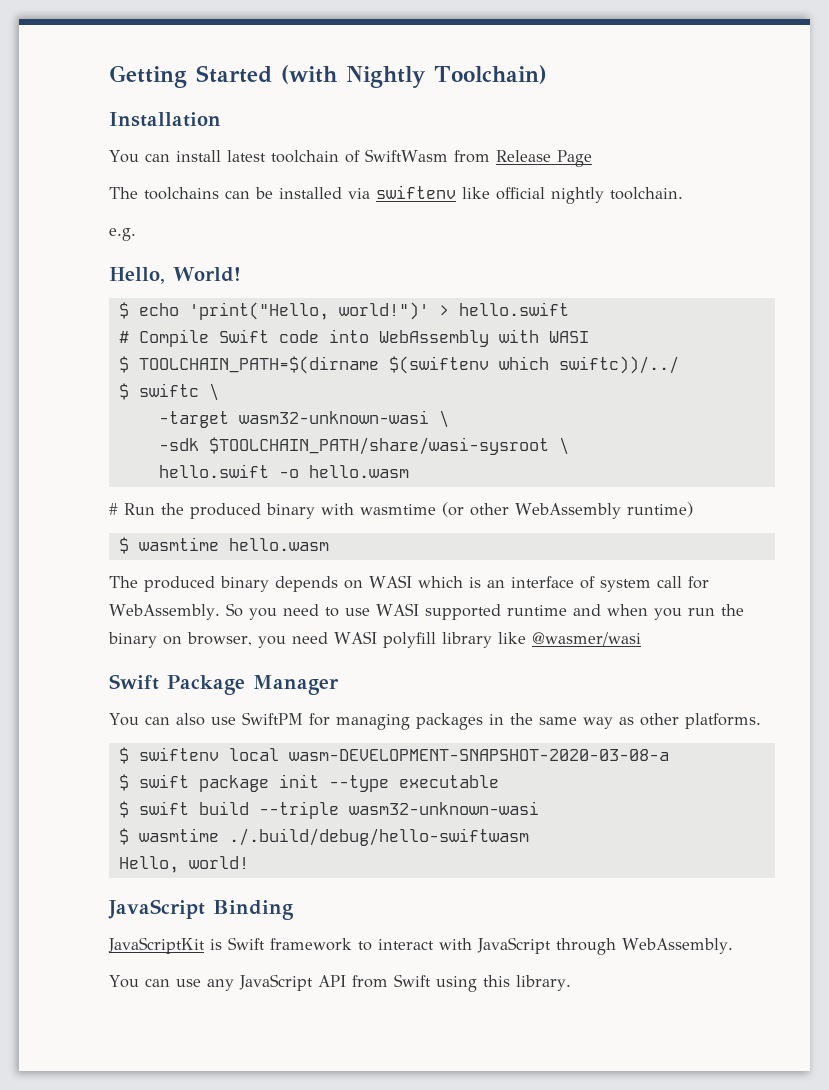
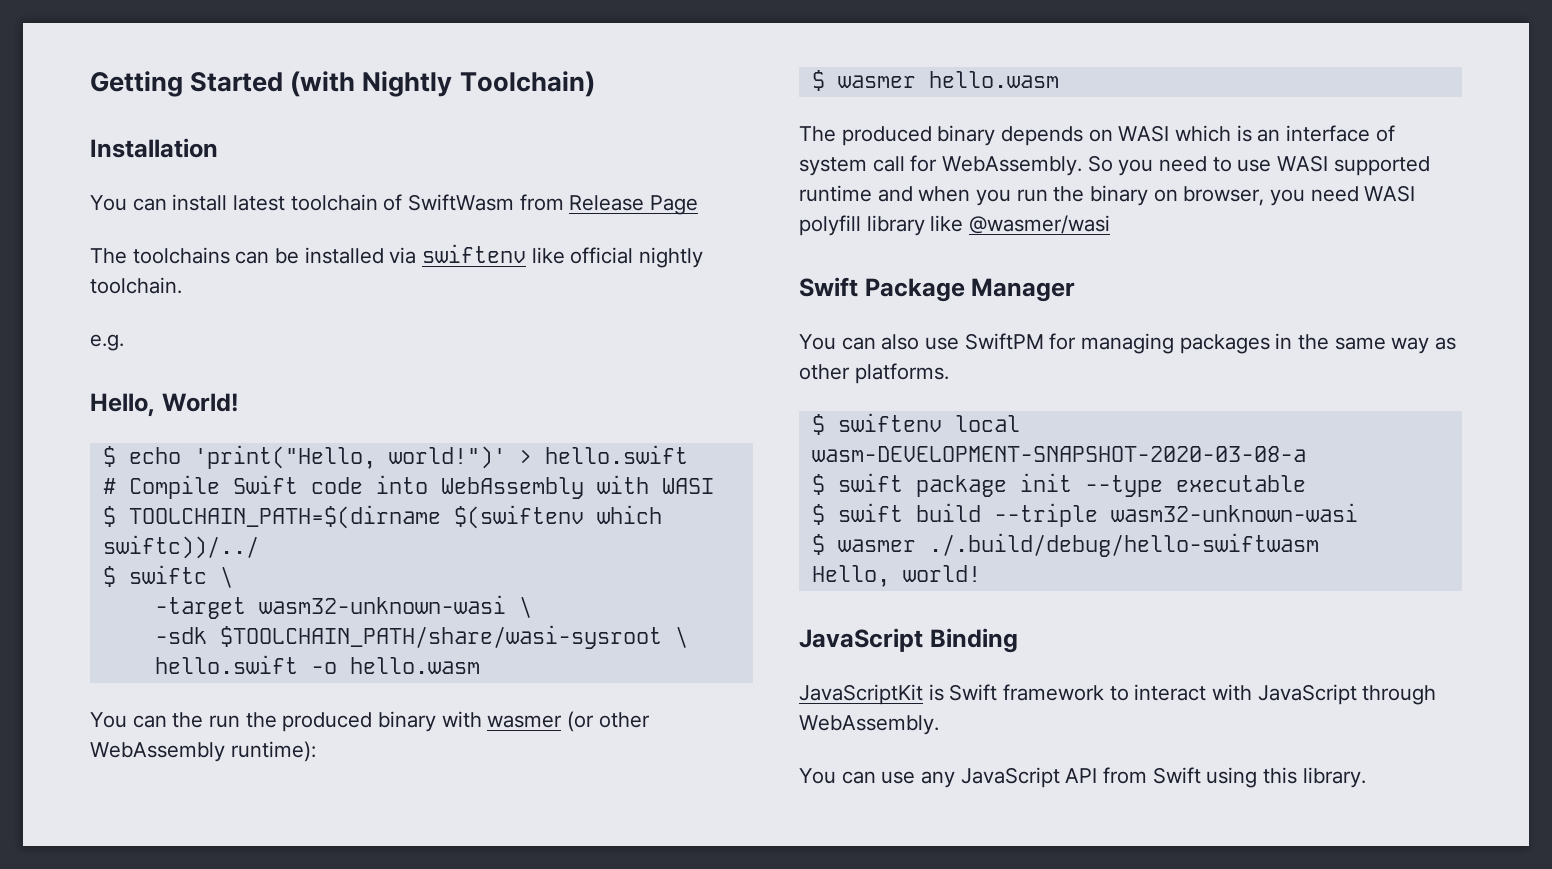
[109,503,155,515] # Run -> [90,712,241,728] You can the run
[360,504,436,515] wasmtime -> [487,715,563,728] wasmer
[626,502,693,517] [118,537,219,554] runtime) // $ wasmtime -> [230,741,316,762] [811,70,916,91] runtime): // $ wasmer
[138,828,219,842] wasmtime -> [837,539,916,552] wasmer

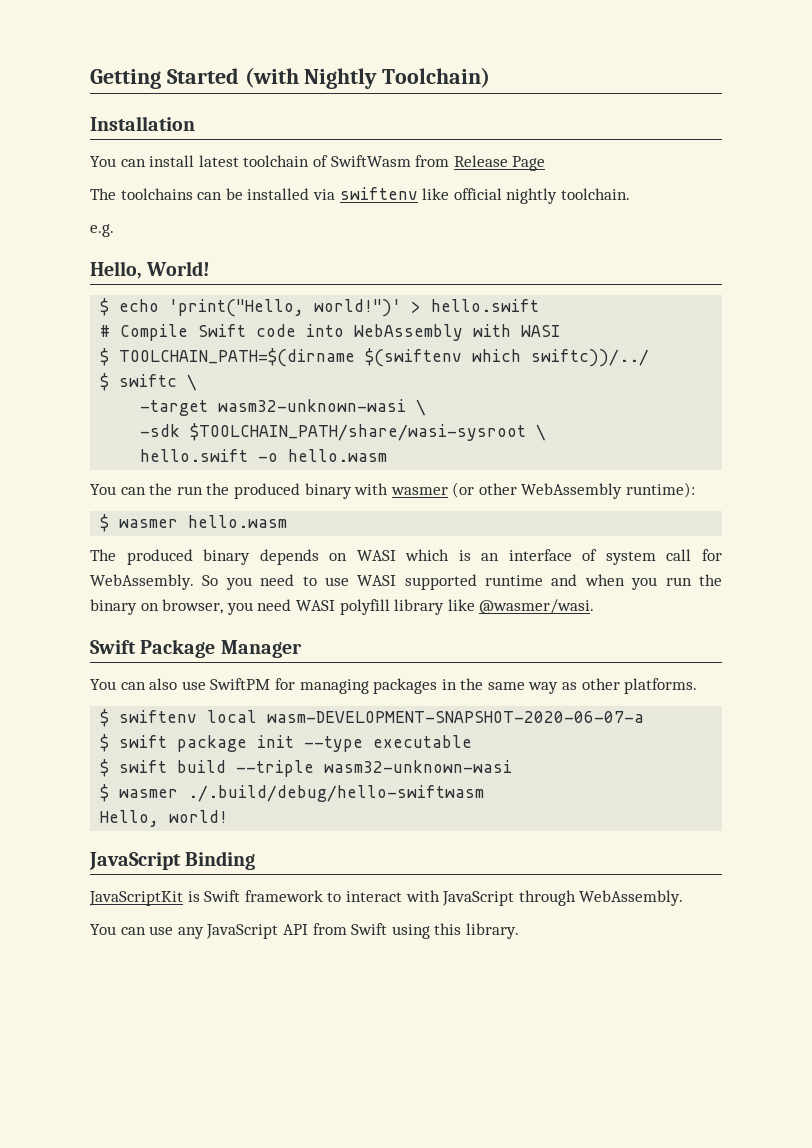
[969,215,1111,234] @wasmer/wasi -> [479,599,595,614] @wasmer/wasi.
[811,446,1306,462] wasm-DEVELOPMENT-SNAPSHOT-2020-03-08-a -> [267,711,645,723] wasm-DEVELOPMENT-SNAPSHOT-2020-06-07-a

